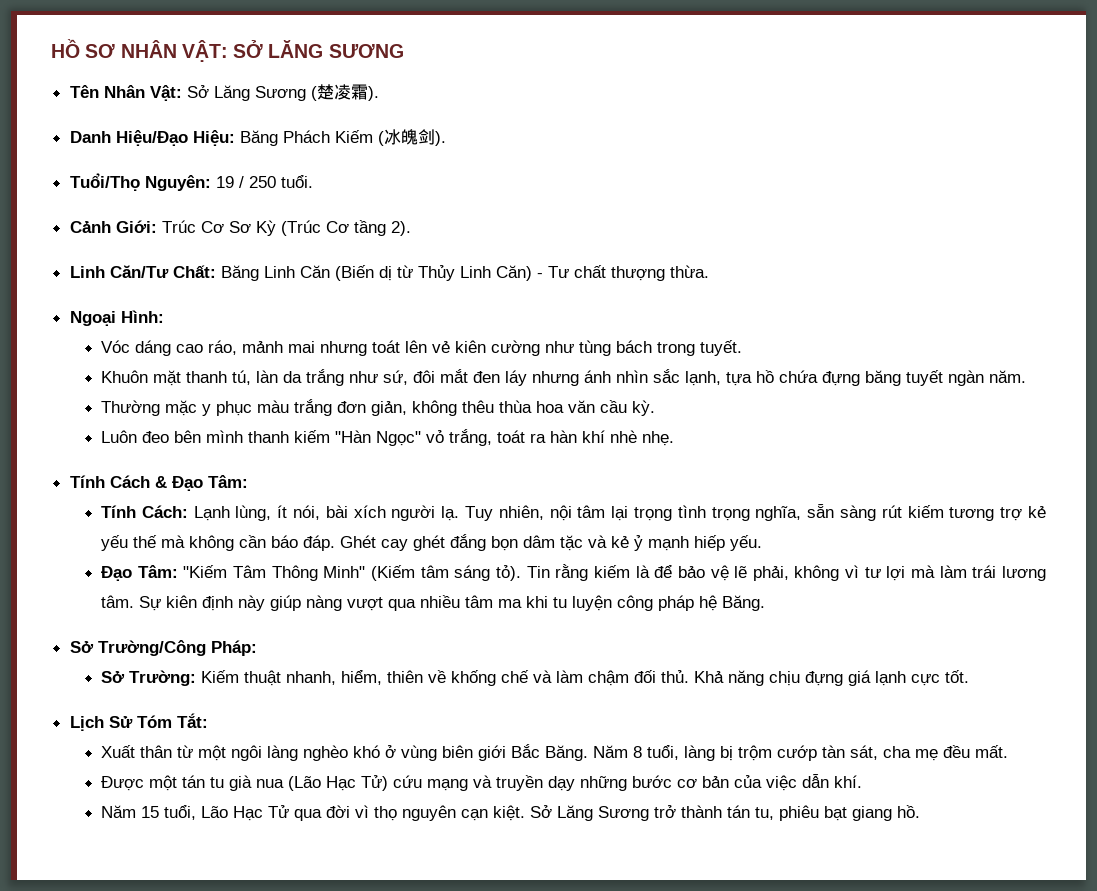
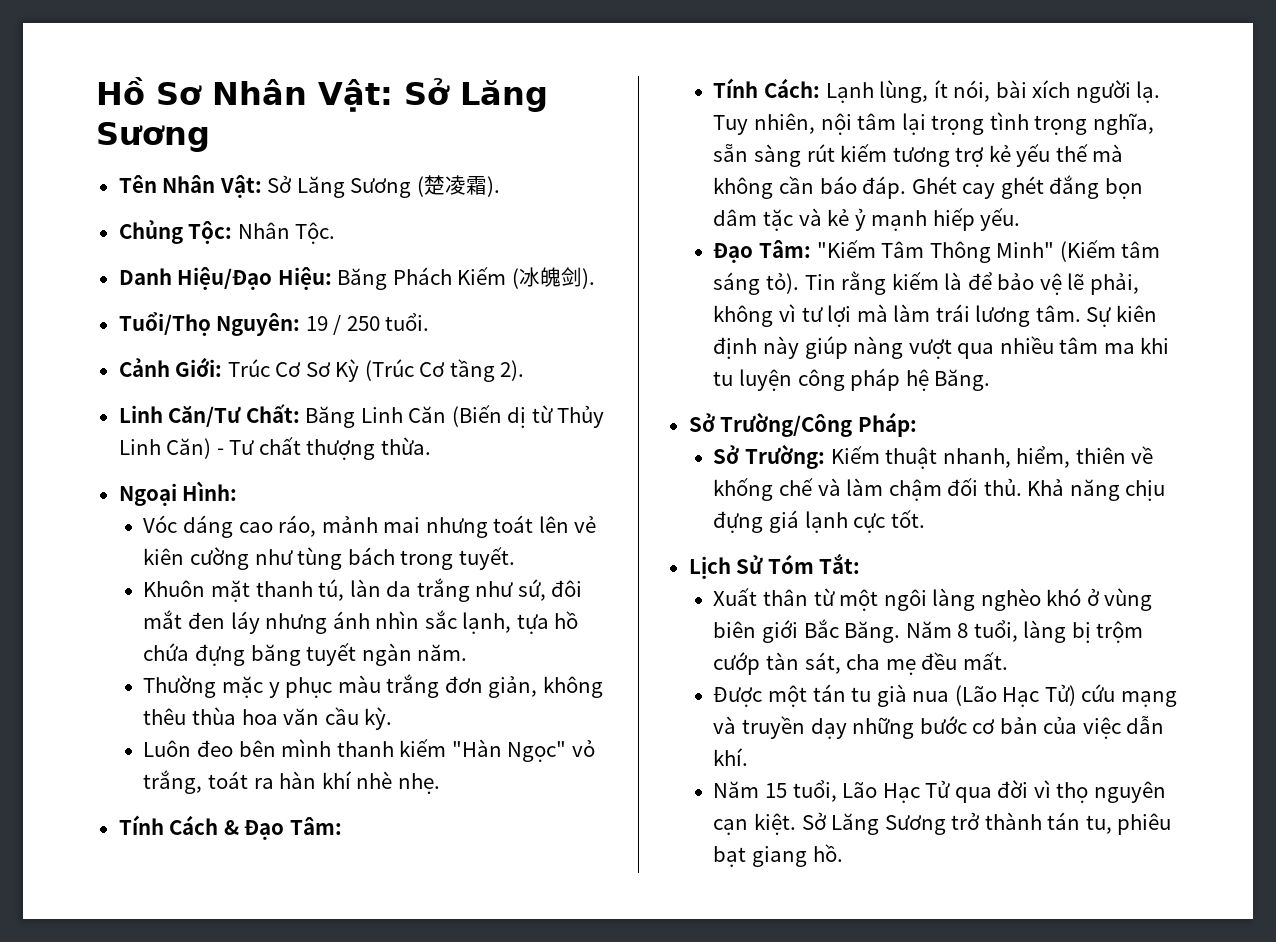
[51,39,404,62] HỒ SƠ NHÂN VẬT: SỞ LĂNG SƯƠNG -> [96,77,548,112] [96,122,210,152] Hồ Sơ Nhân Vật: Sở Lăng Sương
(379, 93) none -> [118,220,336,244] // Chủng Tộc: Nhân Tộc.

